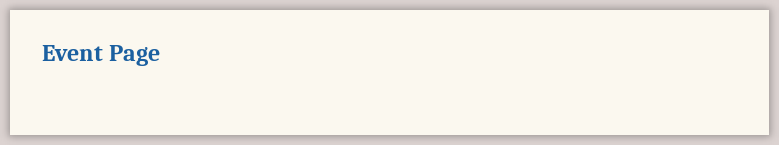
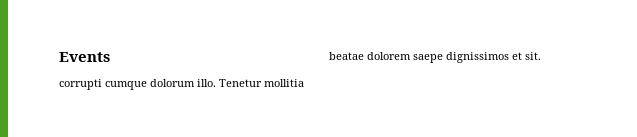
[42,45,161,66] Event Page -> [59,52,110,62] [59,79,304,90] [329,52,541,63] Events // corrupti cumque dolorum illo. Tenetur mollitia beatae dolorem saepe dignissimos et sit.

